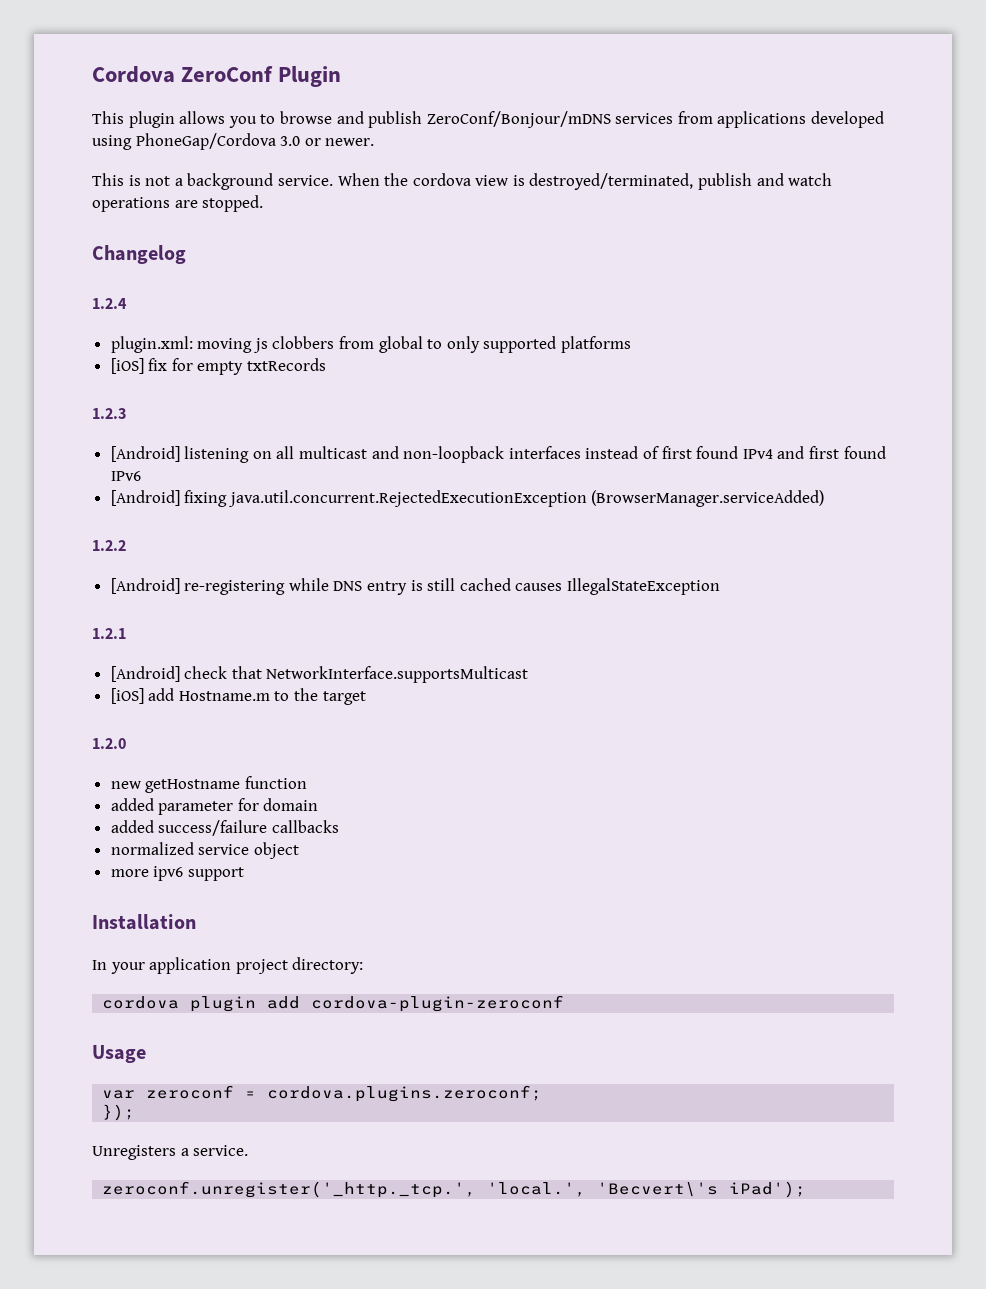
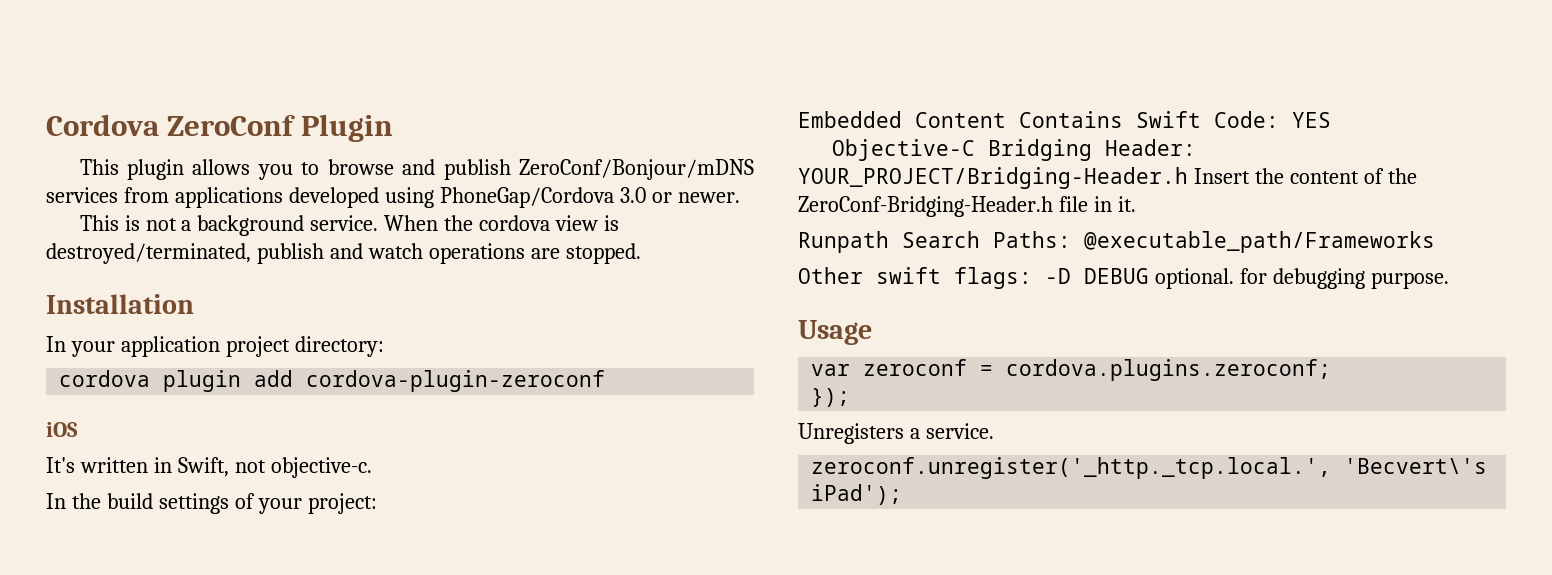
[92,245,186,264] [92,298,127,309] [110,336,632,353] [110,358,327,375] [92,408,126,419] [110,446,886,463] [110,471,141,481] [110,490,825,507] [92,540,126,551] [110,578,721,595] [92,628,126,639] [110,666,529,683] [110,688,366,705] [92,738,126,749] [110,776,307,793] [110,798,319,815] [110,820,339,836] [110,842,299,859] [110,866,244,881] // Changelog // 1.2.4 // plugin.xml: moving js clobbers from global to only supported platforms // [iOS] fix for empty txtRecords // 1.2.3 // [Android] listening on all multicast and non-loopback interfaces instead of first found IPv4 and first found IPv6 // [Android] fixing java.util.concurrent.RejectedExecutionException (BrowserManager.serviceAdded) // 1.2.2 // [Android] re-registering while DNS entry is still cached causes IllegalStateException // 1.2.1 // [Android] check that NetworkInterface.supportsMulticast // [iOS] add Hostname.m to the target // 1.2.0 // new getHostname function // added parameter for domain // added success/failure callbacks // normalized service object // more ipv6 support -> (641, 253) none
(565, 1003) none -> [46,422,78,437] [46,457,372,478] [46,493,377,514] [798,111,1331,128] [831,139,1196,161] [798,167,1417,189] [798,196,1136,217] [798,231,1435,253] [798,267,1449,289] // iOS // It's written in Swift, not objective-c. // In the build settings of your project: // Embedded Content Contains Swift Code: YES // Objective-C Bridging Header: YOUR_PROJECT/Bridging-Header.h Insert the content of the ZeroConf-Bridging-Header.h file in it. // Runpath Search Paths: @executable_path/Frameworks // Other swift flags: -D DEBUG optional. for debugging purpose.
[102,1181,587,1198] zeroconf.unregister('_http._tcp.', 'local.', -> [811,457,1332,479] zeroconf.unregister('_http._tcp.local.',

